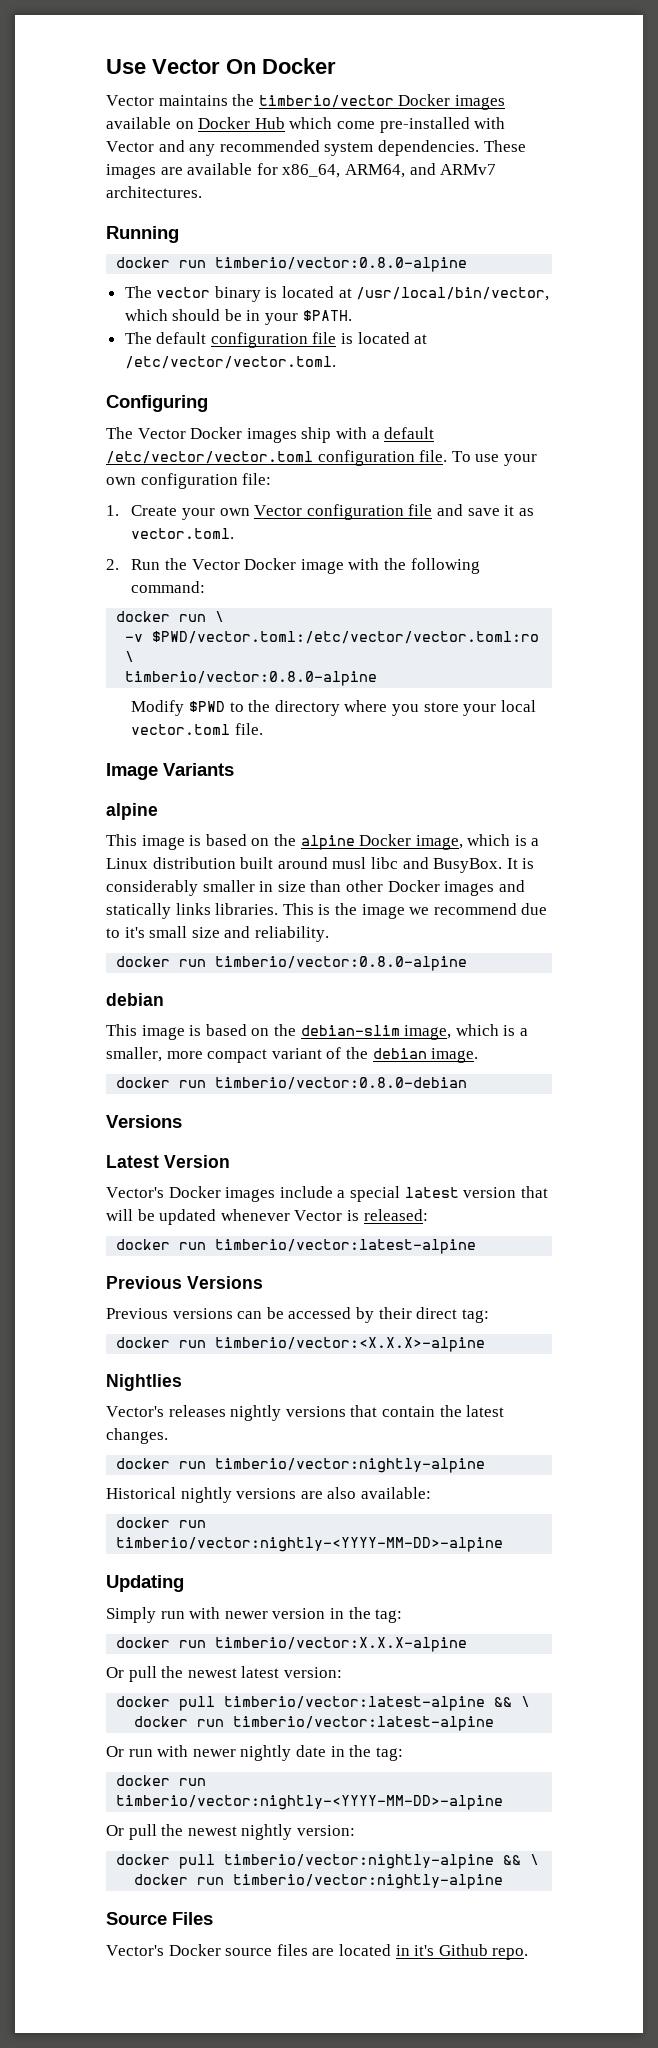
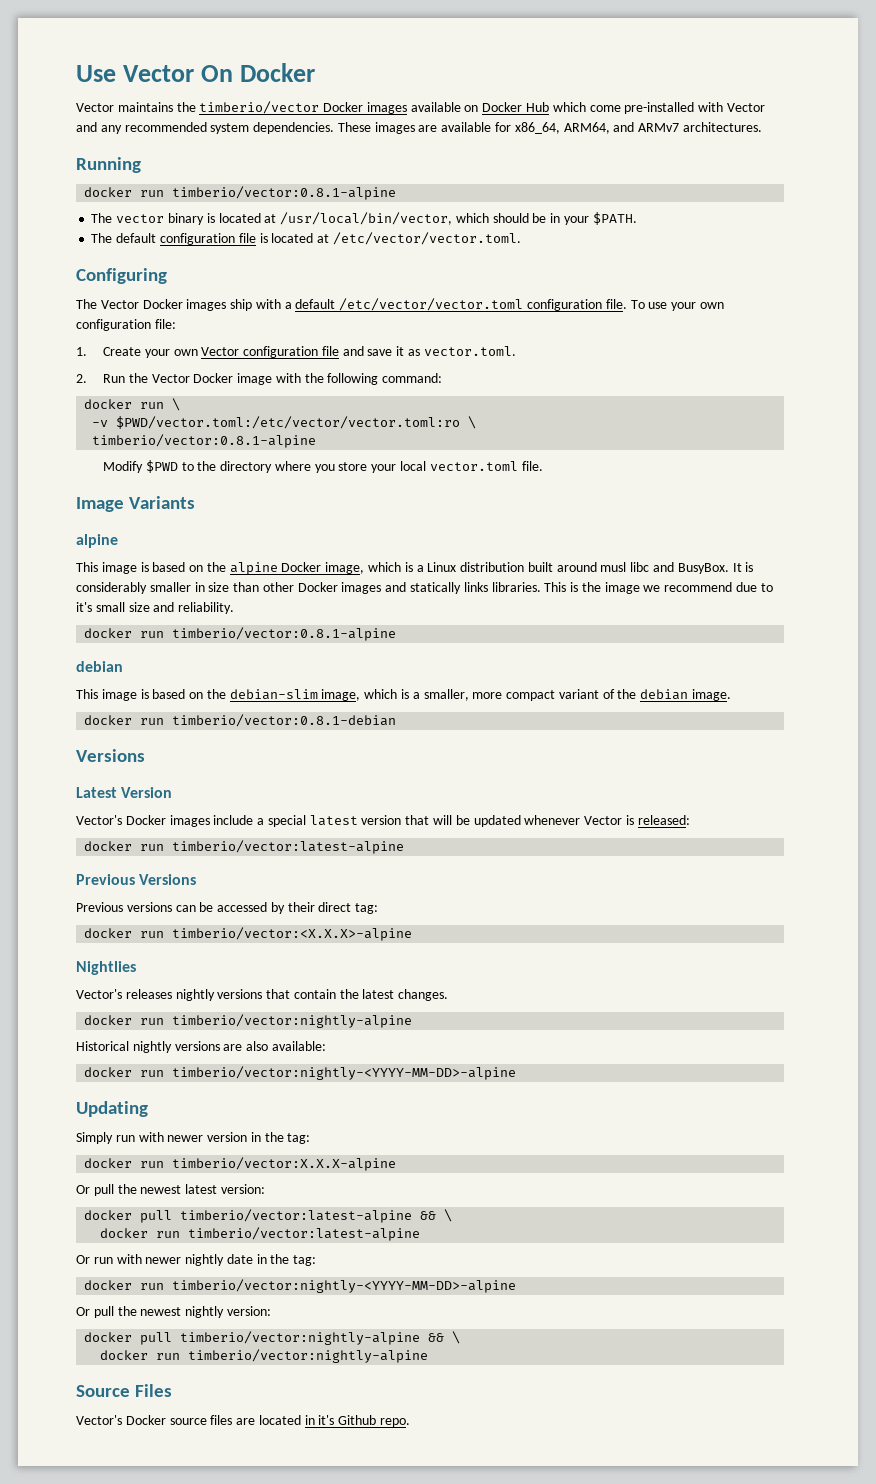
[215,257,468,272] timberio/vector:0.8.0-alpine -> [172,186,397,200] timberio/vector:0.8.1-alpine
[125,671,378,686] timberio/vector:0.8.0-alpine -> [92,434,317,448] timberio/vector:0.8.1-alpine
[215,956,468,971] timberio/vector:0.8.0-alpine -> [172,627,397,641] timberio/vector:0.8.1-alpine
[215,1077,468,1090] timberio/vector:0.8.0-debian -> [172,714,397,727] timberio/vector:0.8.1-debian

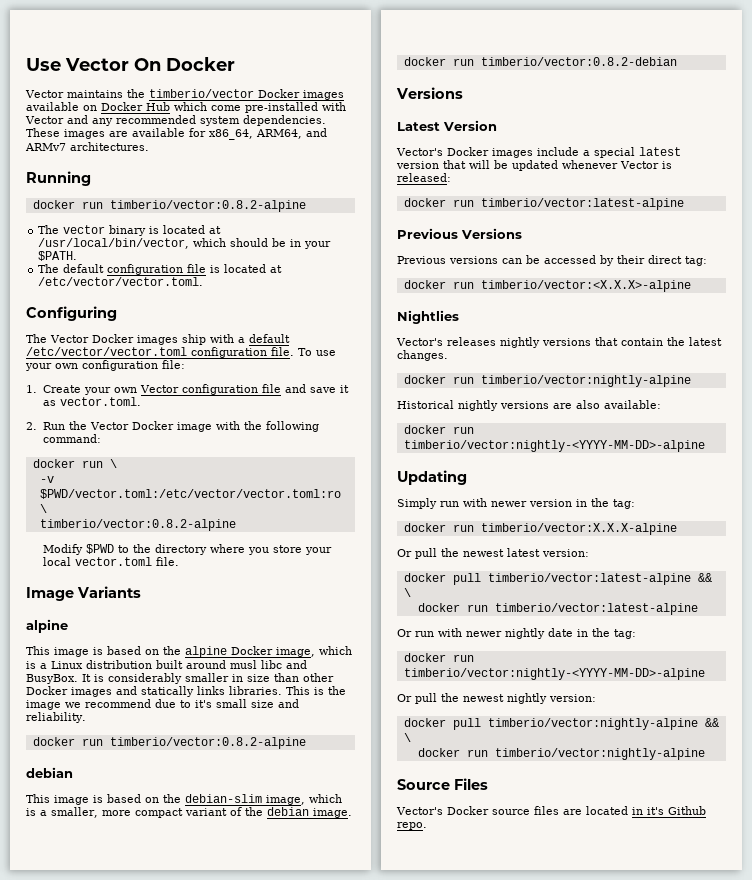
[172,186,397,200] timberio/vector:0.8.1-alpine -> [109,200,306,212] timberio/vector:0.8.2-alpine
[92,434,317,448] timberio/vector:0.8.1-alpine -> [39,519,236,531] timberio/vector:0.8.2-alpine
[172,627,397,641] timberio/vector:0.8.1-alpine -> [109,737,306,749] timberio/vector:0.8.2-alpine
[172,714,397,727] timberio/vector:0.8.1-debian -> [480,57,677,66] timberio/vector:0.8.2-debian

